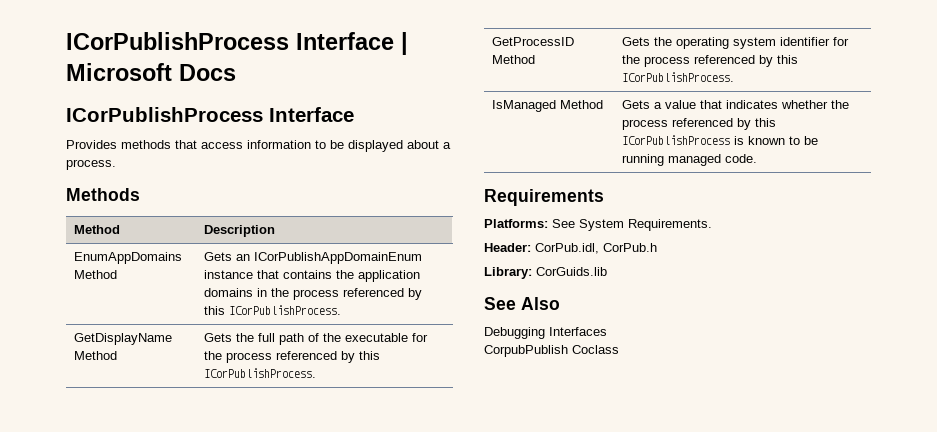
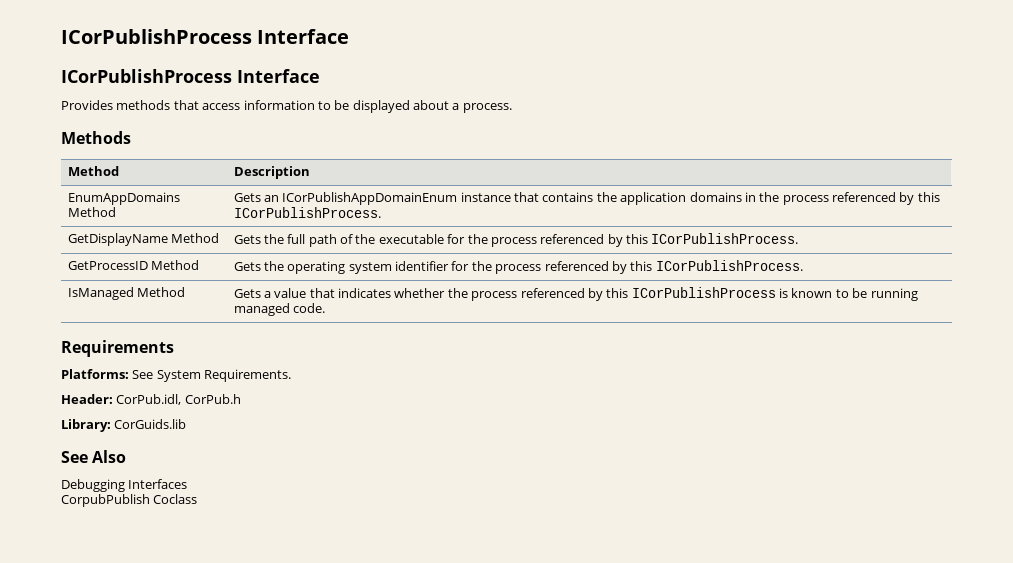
[66,32,408,55] [66,63,236,81] ICorPublishProcess Interface | Microsoft Docs -> [61,29,350,44] ICorPublishProcess Interface

